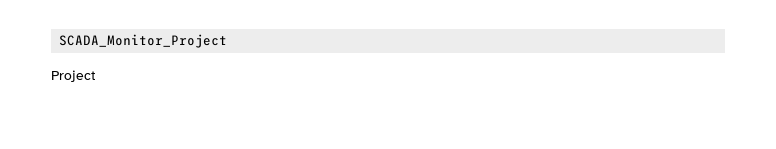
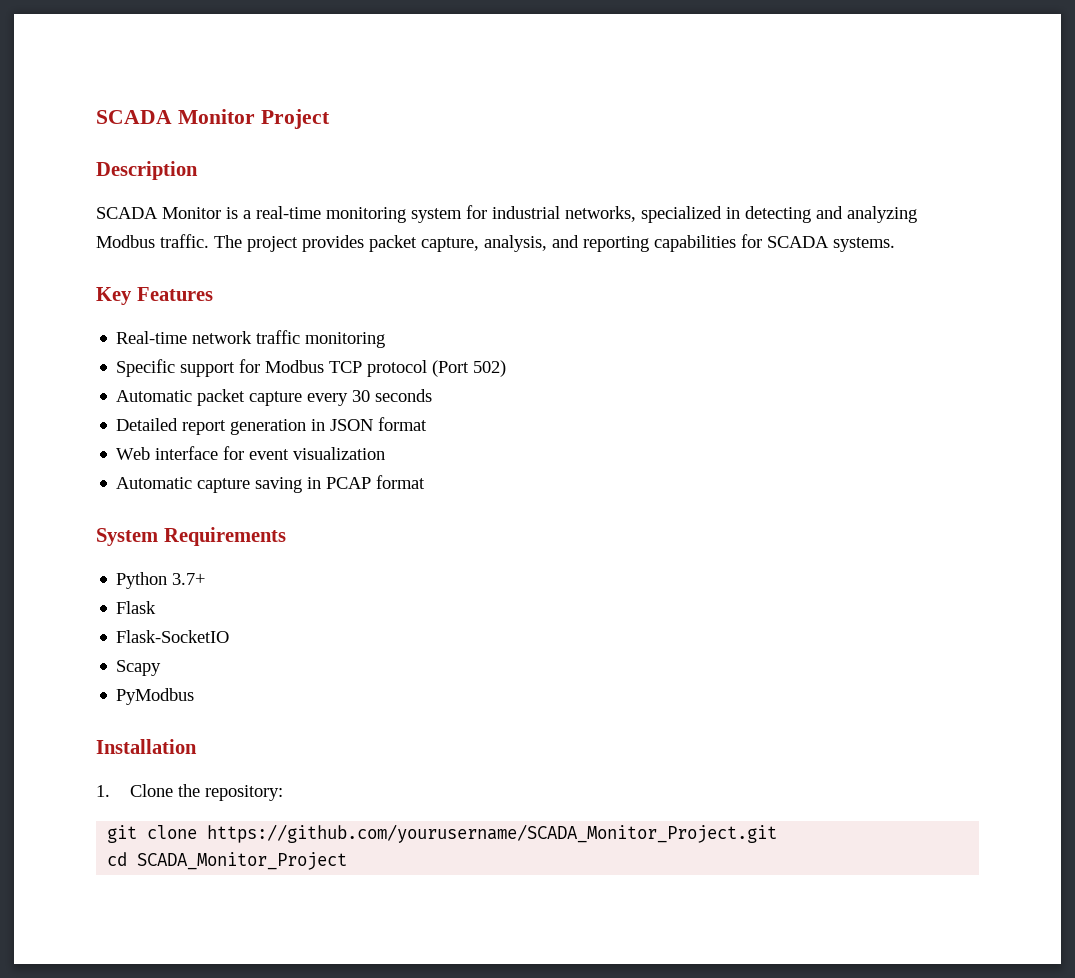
(59, 41) none -> [96,109,330,129] [96,161,198,180] [96,205,917,223] [96,234,895,252] [96,287,213,305] [116,330,386,348] [116,359,507,377] [116,389,433,406] [116,417,428,435] [116,446,386,460] [116,475,426,493] [96,527,286,546] [116,572,206,589] [116,601,157,614] [116,630,230,643] [116,660,162,676] [116,688,195,705] [96,739,197,754] [96,784,284,801] [107,824,778,843] [107,852,128,866] SCADA Monitor Project // Description // SCADA Monitor is a real-time monitoring system for industrial networks, specialized in detecting and analyzing Modbus traffic. The project provides packet capture, analysis, and reporting capabilities for SCADA systems. // Key Features // Real-time network traffic monitoring // Specific support for Modbus TCP protocol (Port 502) // Automatic packet capture every 30 seconds // Detailed report generation in JSON format // Web interface for event visualization // Automatic capture saving in PCAP format // System Requirements // Python 3.7+ // Flask // Flask-SocketIO // Scapy // PyModbus // Installation // 1. Clone the repository: // git clone https://github.com/yourusername/SCADA_Monitor_Project.git // cd
[51,70,96,82] // Project -> (348, 861) none

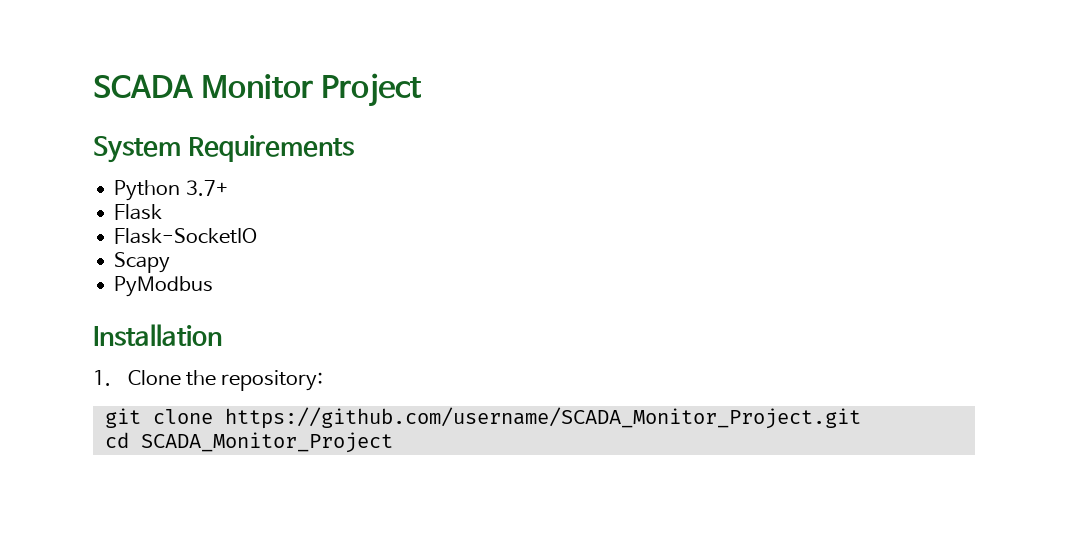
[96,161,198,180] [96,205,917,223] [96,234,895,252] [96,287,213,305] [116,330,386,348] [116,359,507,377] [116,389,433,406] [116,417,428,435] [116,446,386,460] [116,475,426,493] // Description // SCADA Monitor is a real-time monitoring system for industrial networks, specialized in detecting and analyzing Modbus traffic. The project provides packet capture, analysis, and reporting capabilities for SCADA systems. // Key Features // Real-time network traffic monitoring // Specific support for Modbus TCP protocol (Port 502) // Automatic packet capture every 30 seconds // Detailed report generation in JSON format // Web interface for event visualization // Automatic capture saving in PCAP format -> (422, 90) none
[207,824,778,843] https://github.com/yourusername/SCADA_Monitor_Project.git -> [224,407,861,429] https://github.com/username/SCADA_Monitor_Project.git

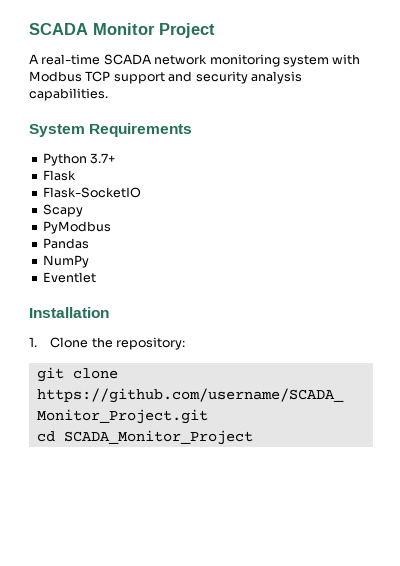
(422, 90) none -> [29,54,361,67] [29,71,302,84] [29,88,108,101] // A real-time SCADA network monitoring system with Modbus TCP support and security analysis capabilities.
(214, 286) none -> [42,238,89,249] [42,255,89,268] [42,272,96,283] // Pandas // NumPy // Eventlet

